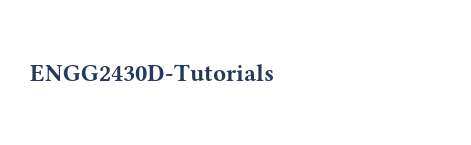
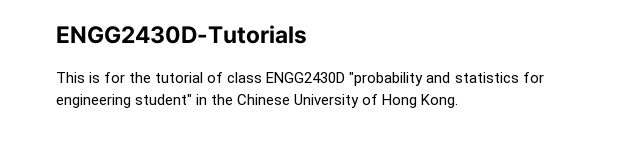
(274, 73) none -> [56,72,544,86] [56,94,459,108] // This is for the tutorial of class ENGG2430D "probability and statistics for engineering student" in the Chinese University of Hong Kong.

